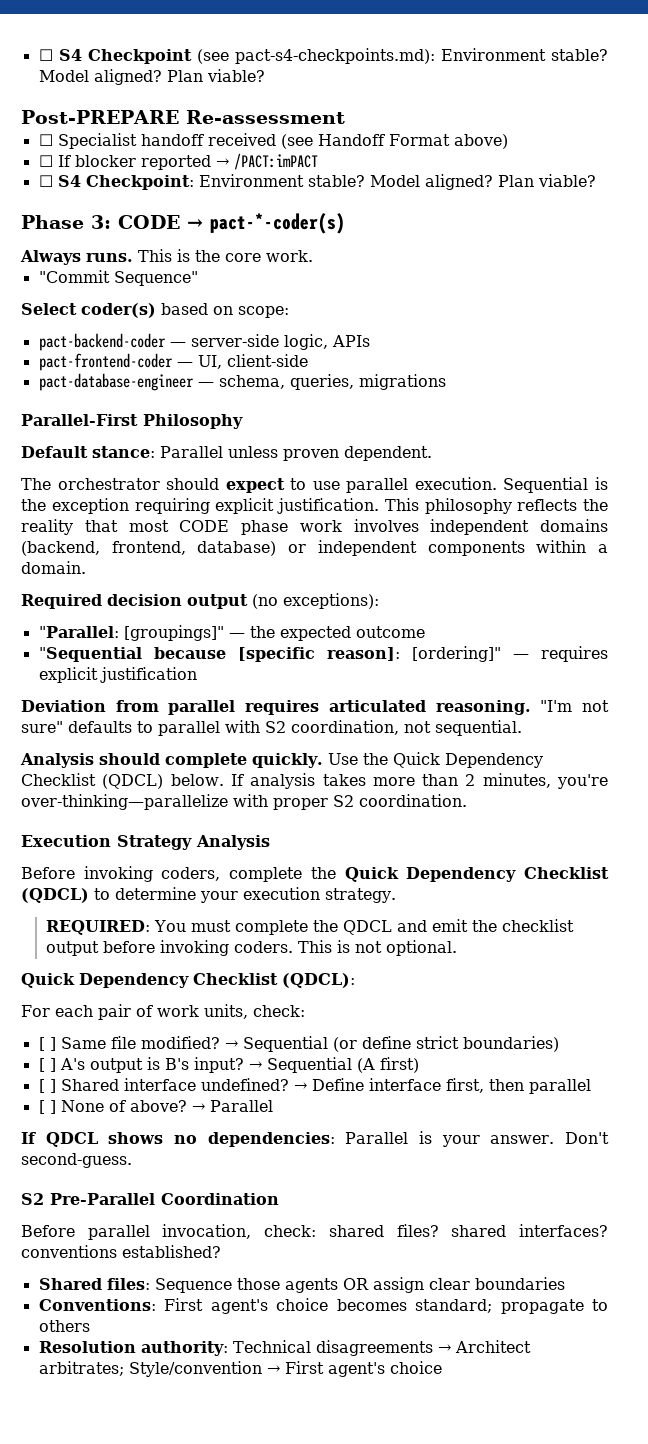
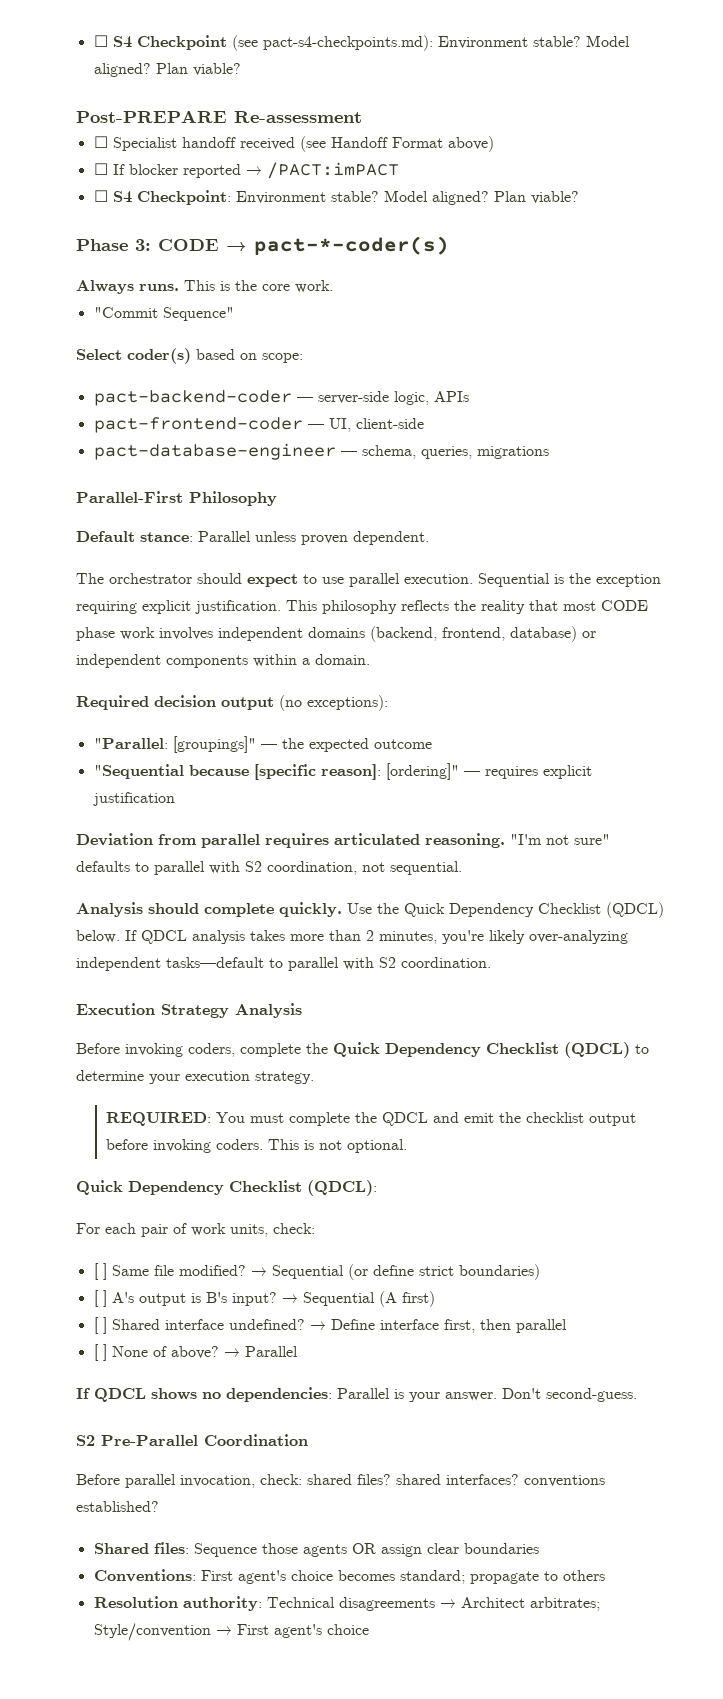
(244, 780) none -> [141,930,187,944] QDCL
[21,794,328,810] over-thinking—parallelize with proper -> [489,930,628,944] [76,957,374,971] likely over-analyzing independent tasks—default to parallel with

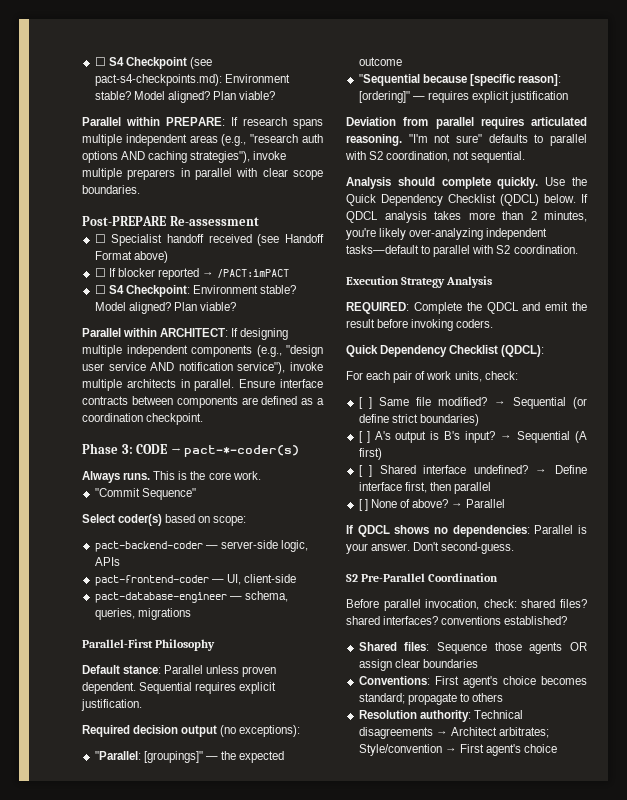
(241, 69) none -> [82,117,323,129] [82,134,323,146] [82,151,287,163] [82,168,323,180] [82,185,140,194] // Parallel within PREPARE: If research spans multiple independent areas (e.g., "research auth options AND caching strategies"), invoke multiple preparers in parallel with clear scope boundaries.
(579, 197) none -> [82,328,289,340] [82,345,323,357] [82,362,323,374] [82,379,323,391] [82,396,324,408] [82,413,204,425] // Parallel within ARCHITECT: If designing multiple independent components (e.g., "design user service AND notification service"), invoke multiple architects in parallel. Ensure interface contracts between components are defined as a coordination checkpoint.
[76,573,661,587] [76,600,648,614] [76,626,596,642] [76,654,370,668] // The orchestrator should expect to use parallel execution. Sequential is the exception requiring explicit justification. This philosophy reflects the reality that most CODE phase work involves independent domains (backend, frontend, database) or independent components within a domain. -> [139,682,277,694] [81,699,142,711] Sequential requires explicit justification.
[76,1042,649,1058] [76,1070,314,1084] [105,1112,350,1126] Before invoking coders, complete the Quick Dependency Checklist (QDCL) to determine your execution strategy. // REQUIRED: You must complete -> [346,302,462,314] REQUIRED: Complete
[525,1112,636,1126] checklist output -> [346,319,375,328] result
[267,1139,407,1153] This is not optional. -> (494, 323) none

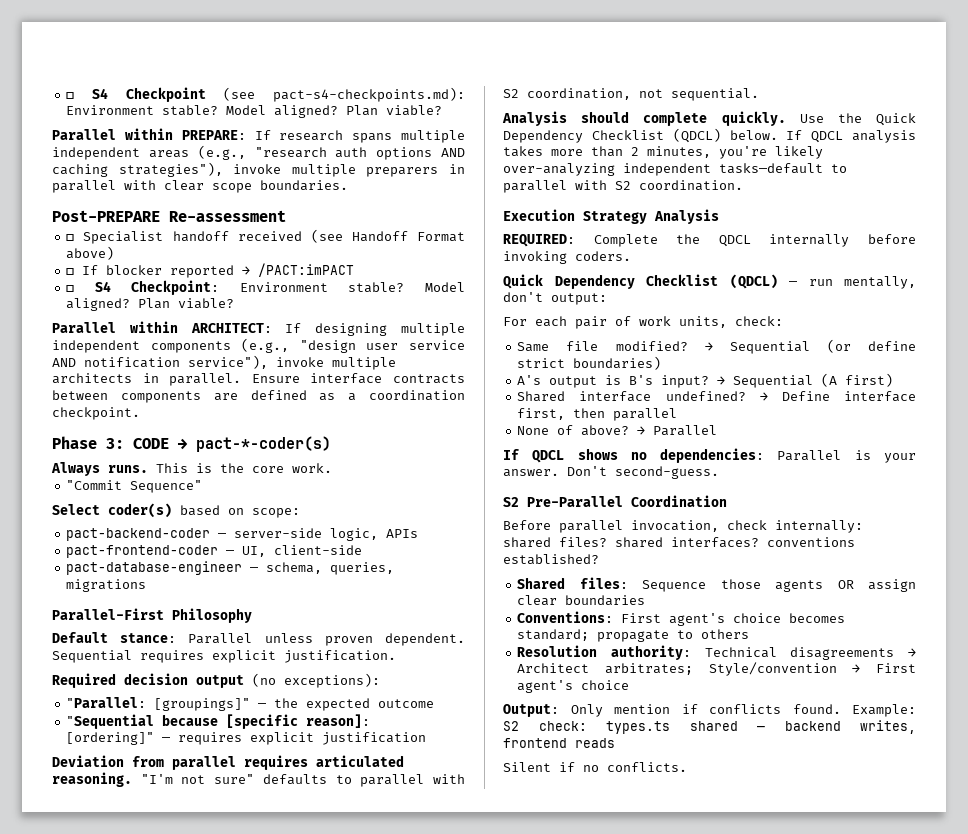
[522,302,587,311] [346,319,375,328] and emit the result -> [769,234,850,247] internally
[501,345,545,357] (QDCL): -> [729,274,916,289] [503,292,607,305] (QDCL) — run mentally, don't output:
[358,397,372,409] [ ] -> (783, 321) none
[358,431,370,443] [ ] -> (662, 363) none
[358,465,373,477] [ ] -> (894, 380) none
[358,499,368,511] [ ] -> (678, 414) none
[483,599,517,608] check: -> [727,520,863,533] check internally:
(558, 748) none -> [503,704,916,717] [503,720,916,734] [503,738,615,748] [503,762,687,772] // Output: Only mention if conflicts found. Example: S2 check: types.ts shared — backend writes, frontend reads // Silent if no conflicts.

